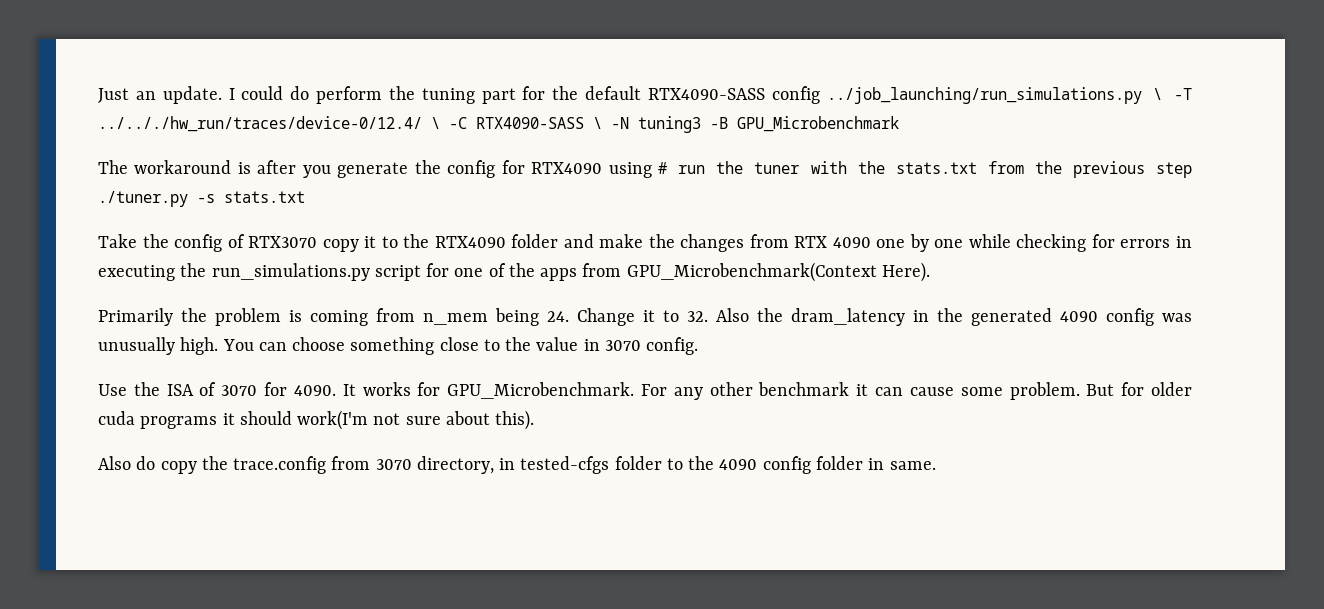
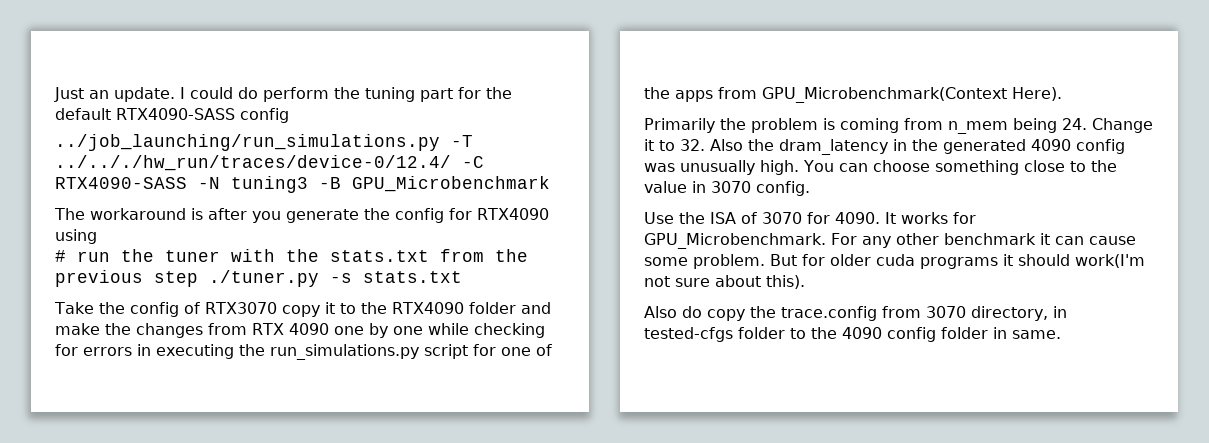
[826,87,1163,104] ../job_launching/run_simulations.py \ -> [55,134,440,151] // ../job_launching/run_simulations.py
[431,117,440,129] \ -> (451, 163) none
[593,117,602,129] \ -> (187, 183) none
(652, 170) none -> (97, 236) //

